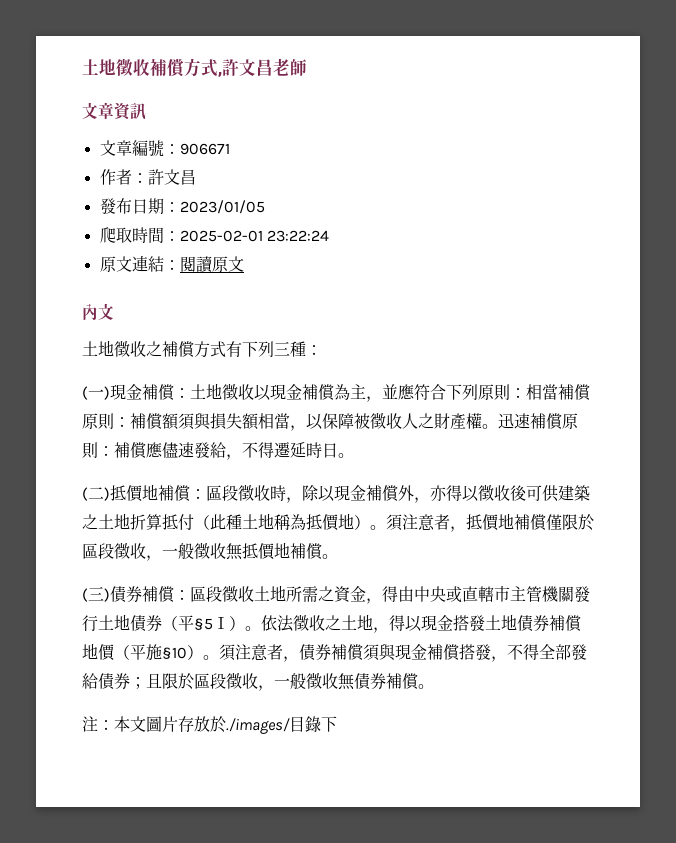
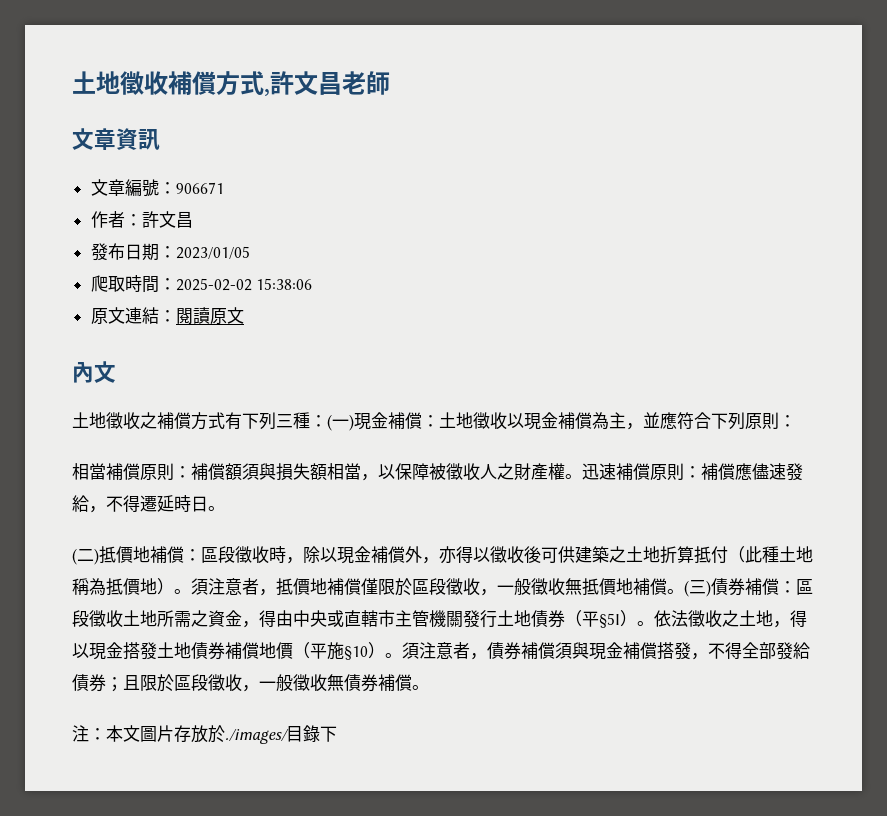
[179,230,329,242] 2025-02-01 23:22:24 -> [175,278,313,291] 2025-02-02 15:38:06
(322, 350) // -> (327, 421) none
(526, 393) none -> (796, 421) //
(338, 556) // -> (684, 591) none

